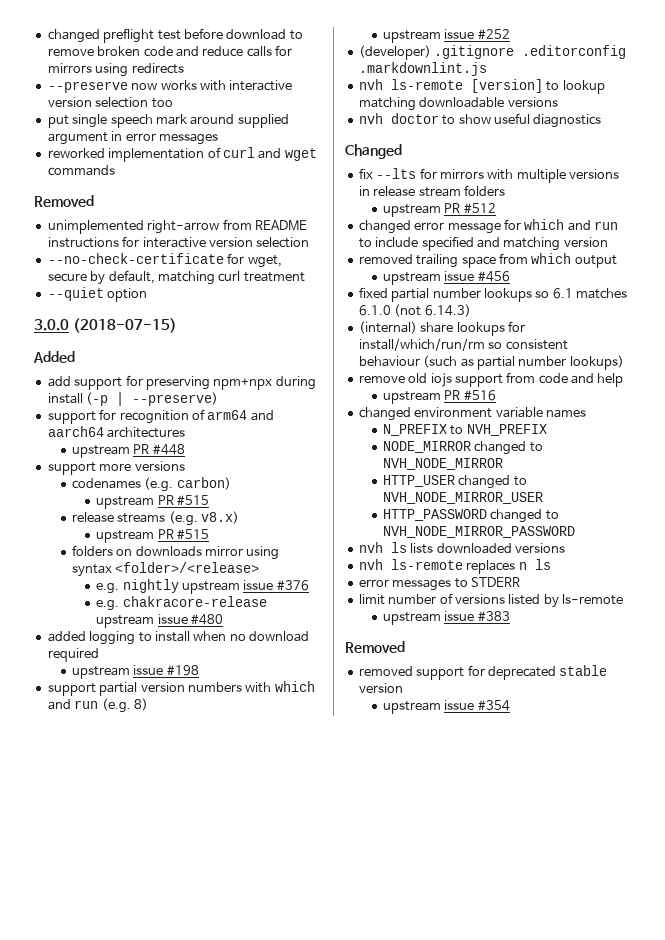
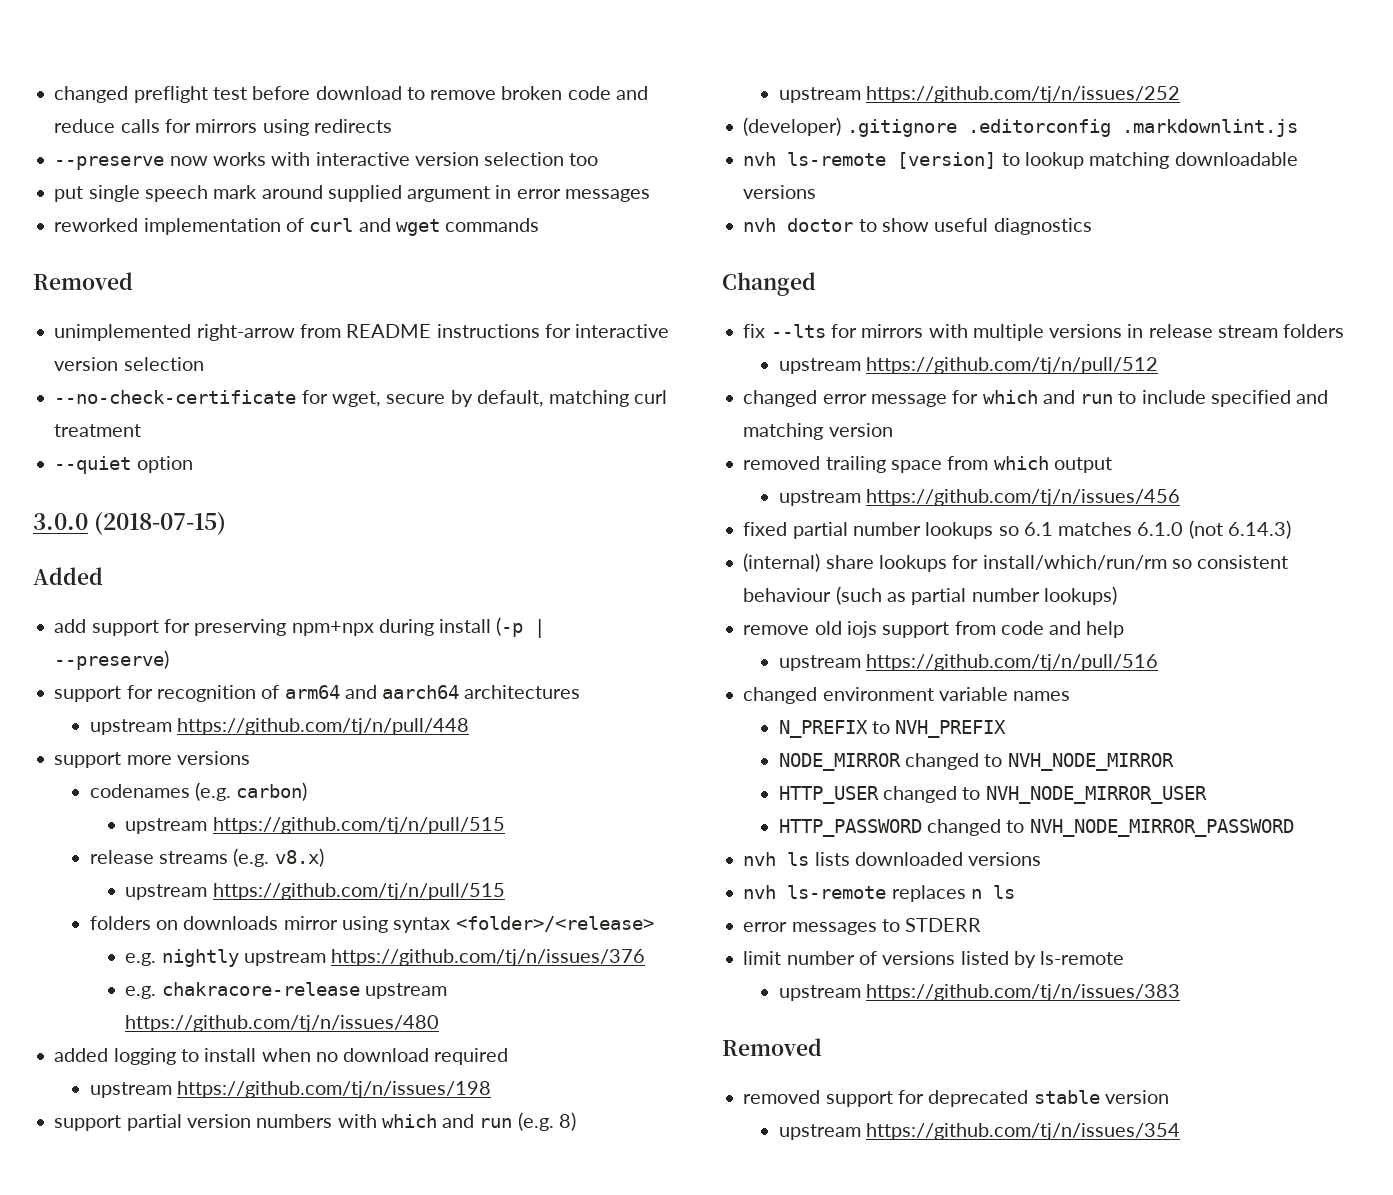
[133,444,185,455] PR #448 -> [177,718,470,735] https://github.com/tj/n/pull/448
[157,495,209,506] PR #515 -> [212,817,505,834] https://github.com/tj/n/pull/515
[157,529,209,540] PR #515 -> [212,883,505,900] https://github.com/tj/n/pull/515
[243,580,309,591] issue #376 -> [331,949,646,966] https://github.com/tj/n/issues/376
[157,614,223,625] issue #480 -> [125,1015,440,1032] https://github.com/tj/n/issues/480
[133,665,199,676] issue #198 -> [177,1081,492,1098] https://github.com/tj/n/issues/198
[444,29,510,40] issue #252 -> [866,86,1181,103] https://github.com/tj/n/issues/252
[444,203,496,214] PR #512 -> [866,357,1159,374] https://github.com/tj/n/pull/512
[444,271,510,282] issue #456 -> [866,489,1181,506] https://github.com/tj/n/issues/456
[444,390,496,401] PR #516 -> [866,654,1159,671] https://github.com/tj/n/pull/516
[444,611,510,622] issue #383 -> [866,984,1181,1001] https://github.com/tj/n/issues/383
[444,700,510,711] issue #354 -> [866,1123,1181,1140] https://github.com/tj/n/issues/354

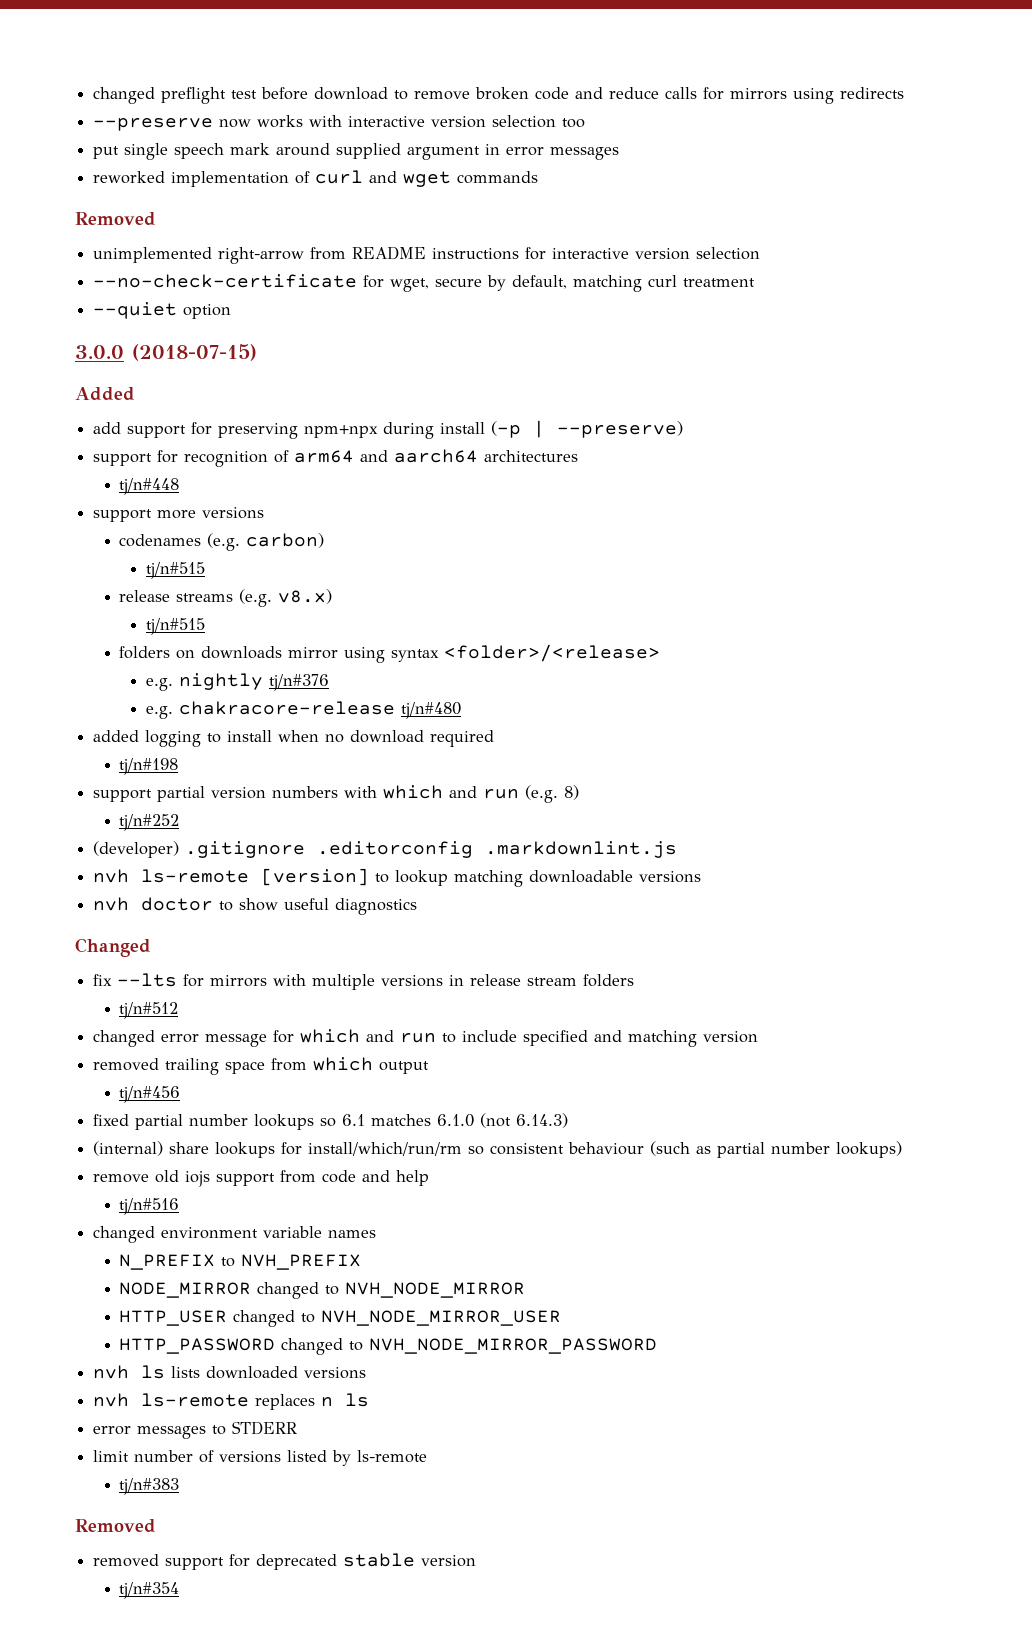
[89,718,470,735] upstream https://github.com/tj/n/pull/448 -> [119,478,180,495] tj/n#448
[125,817,505,834] upstream https://github.com/tj/n/pull/515 -> [145,562,205,579] tj/n#515
[125,883,505,900] upstream https://github.com/tj/n/pull/515 -> [145,618,205,635] tj/n#515
[243,949,646,966] upstream https://github.com/tj/n/issues/376 -> [268,674,329,691] tj/n#376
[364,983,447,999] [125,1015,440,1032] upstream https://github.com/tj/n/issues/480 -> [400,702,461,719] tj/n#480
[89,1081,492,1098] upstream https://github.com/tj/n/issues/198 -> [119,758,179,775] tj/n#198
[778,86,1181,103] upstream https://github.com/tj/n/issues/252 -> [119,814,180,831] tj/n#252
[778,357,1159,374] upstream https://github.com/tj/n/pull/512 -> [119,1002,179,1019] tj/n#512
[778,489,1181,506] upstream https://github.com/tj/n/issues/456 -> [119,1086,181,1103] tj/n#456
[778,654,1159,671] upstream https://github.com/tj/n/pull/516 -> [119,1198,180,1215] tj/n#516
[778,984,1181,1001] upstream https://github.com/tj/n/issues/383 -> [119,1478,180,1495] tj/n#383
[778,1123,1181,1140] upstream https://github.com/tj/n/issues/354 -> [119,1582,180,1599] tj/n#354

